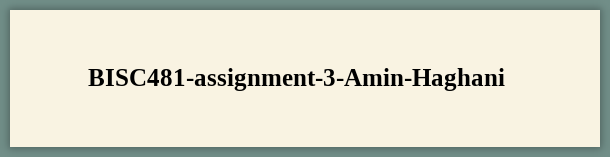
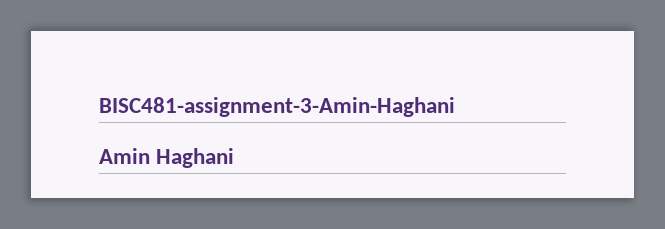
(505, 79) none -> [99,148,235,168] // Amin Haghani

